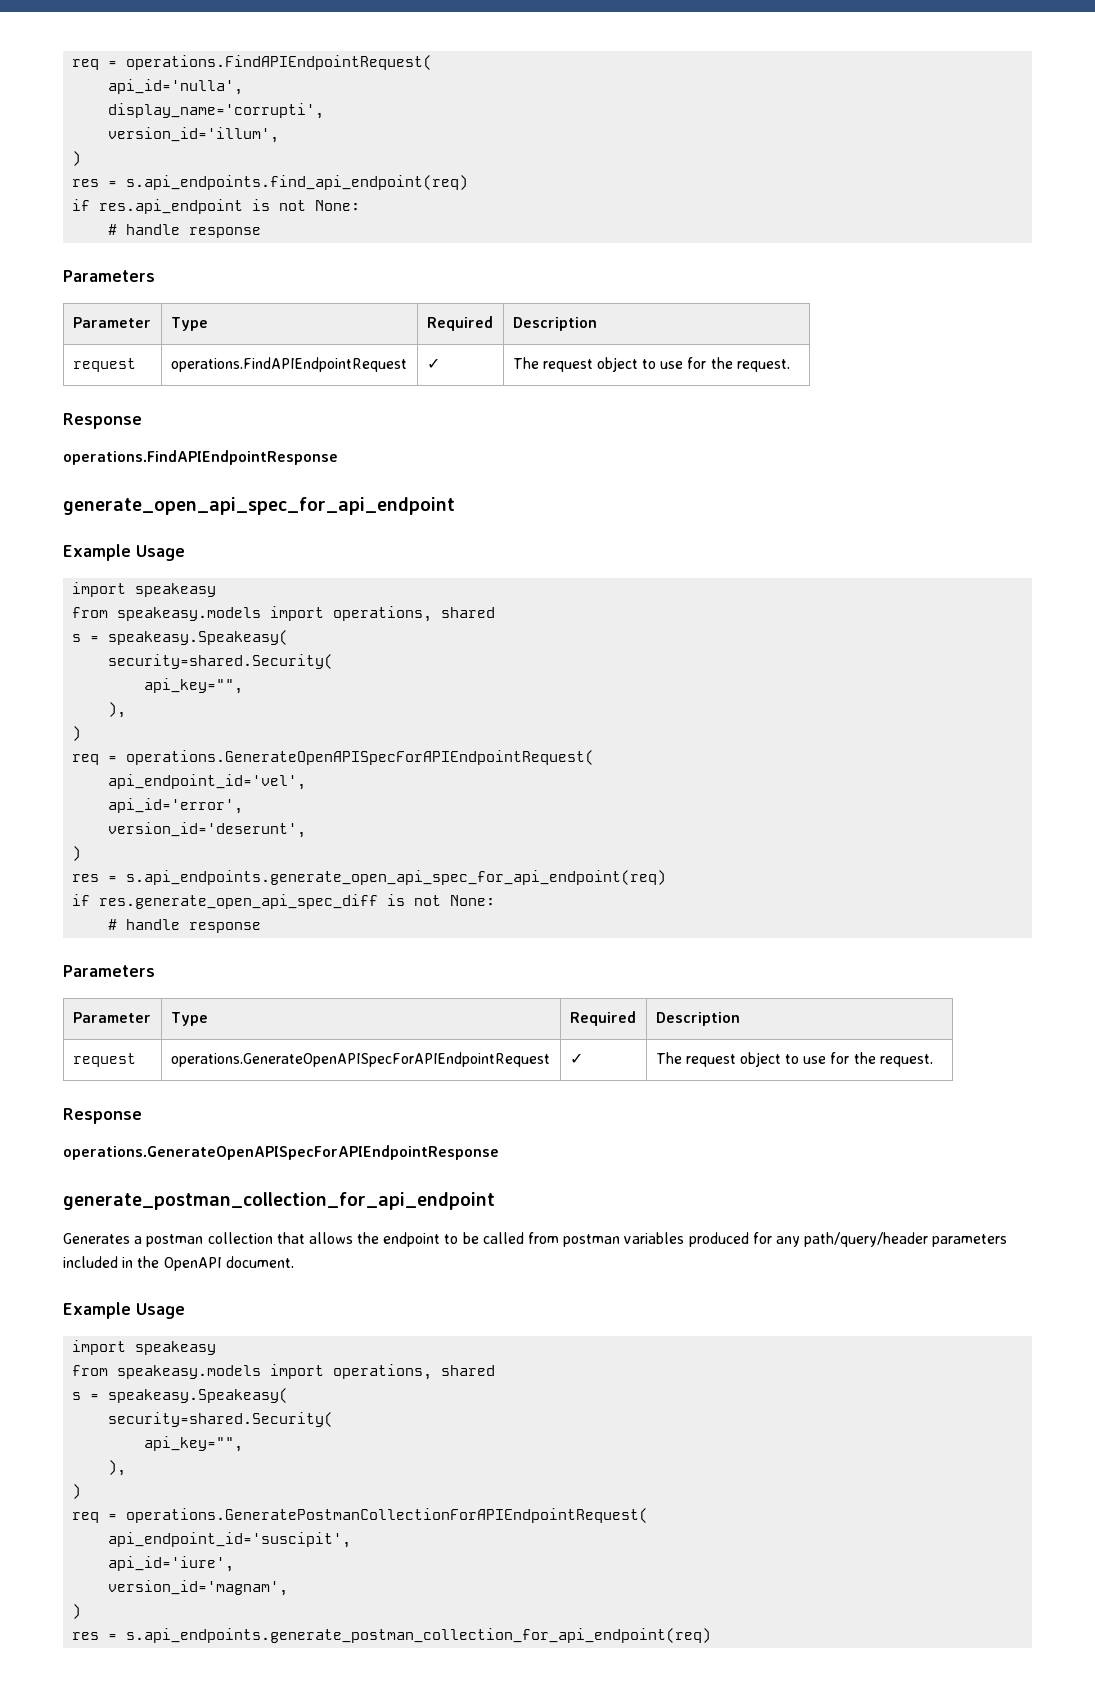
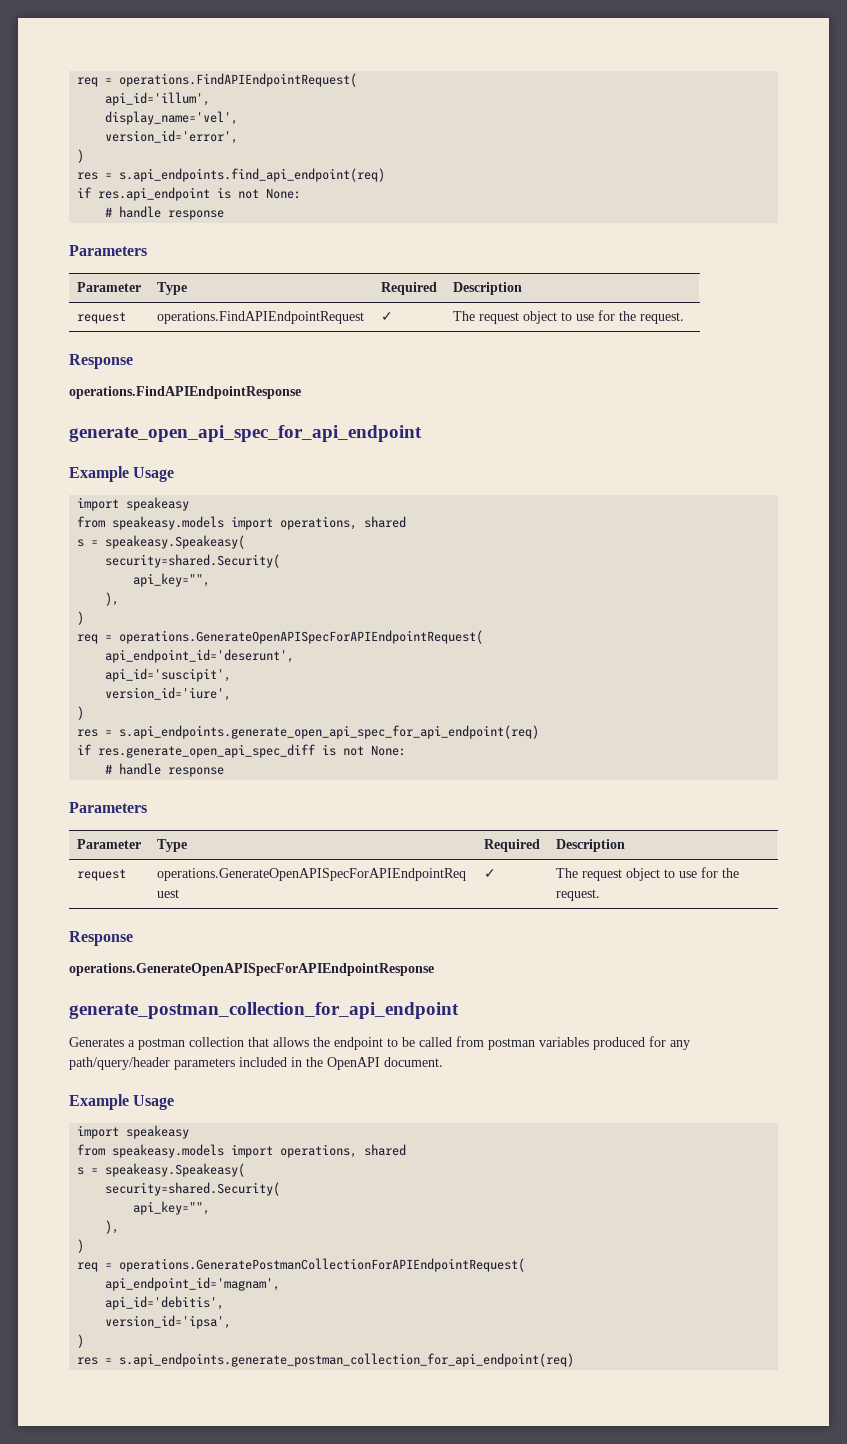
[108,79,244,95] [108,103,325,119] [108,127,280,143] api_id='nulla', // display_name='corrupti', // version_id='illum', -> [105,92,211,106] [105,111,239,125] [105,130,239,144] api_id='illum', // display_name='vel', // version_id='error',
[108,774,307,790] [108,798,244,814] [108,822,307,838] api_endpoint_id='vel', // api_id='error', // version_id='deserunt', -> [105,649,295,663] [105,668,232,682] [105,687,232,701] api_endpoint_id='deserunt', // api_id='suscipit', // version_id='iure',
[108,1532,352,1548] [108,1556,235,1572] [108,1580,289,1596] api_endpoint_id='suscipit', // api_id='iure', // version_id='magnam', -> [105,1277,281,1291] [105,1296,225,1310] [105,1315,232,1329] api_endpoint_id='magnam', // api_id='debitis', // version_id='ipsa',

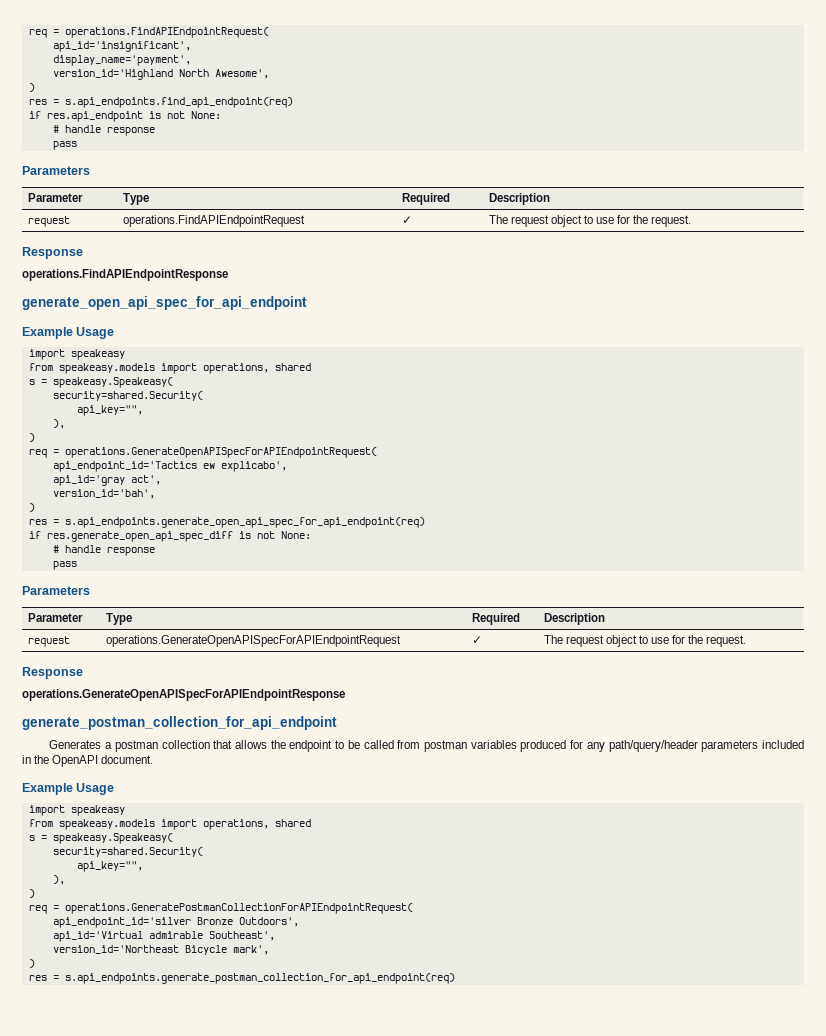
[105,92,211,106] [105,111,239,125] [105,130,239,144] api_id='illum', // display_name='vel', // version_id='error', -> [52,41,191,52] [52,55,191,66] [52,69,269,80] api_id='insignificant', // display_name='payment', // version_id='Highland North Awesome',
(225, 215) none -> [52,141,77,150] // pass
[105,649,295,663] [105,668,232,682] [105,687,232,701] api_endpoint_id='deserunt', // api_id='suscipit', // version_id='iure', -> [52,461,287,472] [52,475,161,486] [52,489,155,499] api_endpoint_id='Tactics ew explicabo', // api_id='gray act', // version_id='bah',
(225, 772) none -> [52,561,77,570] // pass
[105,1277,281,1291] [105,1296,225,1310] [105,1315,232,1329] api_endpoint_id='magnam', // api_id='debitis', // version_id='ipsa', -> [52,917,299,928] [52,931,275,942] [52,945,269,955] api_endpoint_id='silver Bronze Outdoors', // api_id='Virtual admirable Southeast', // version_id='Northeast Bicycle mark',

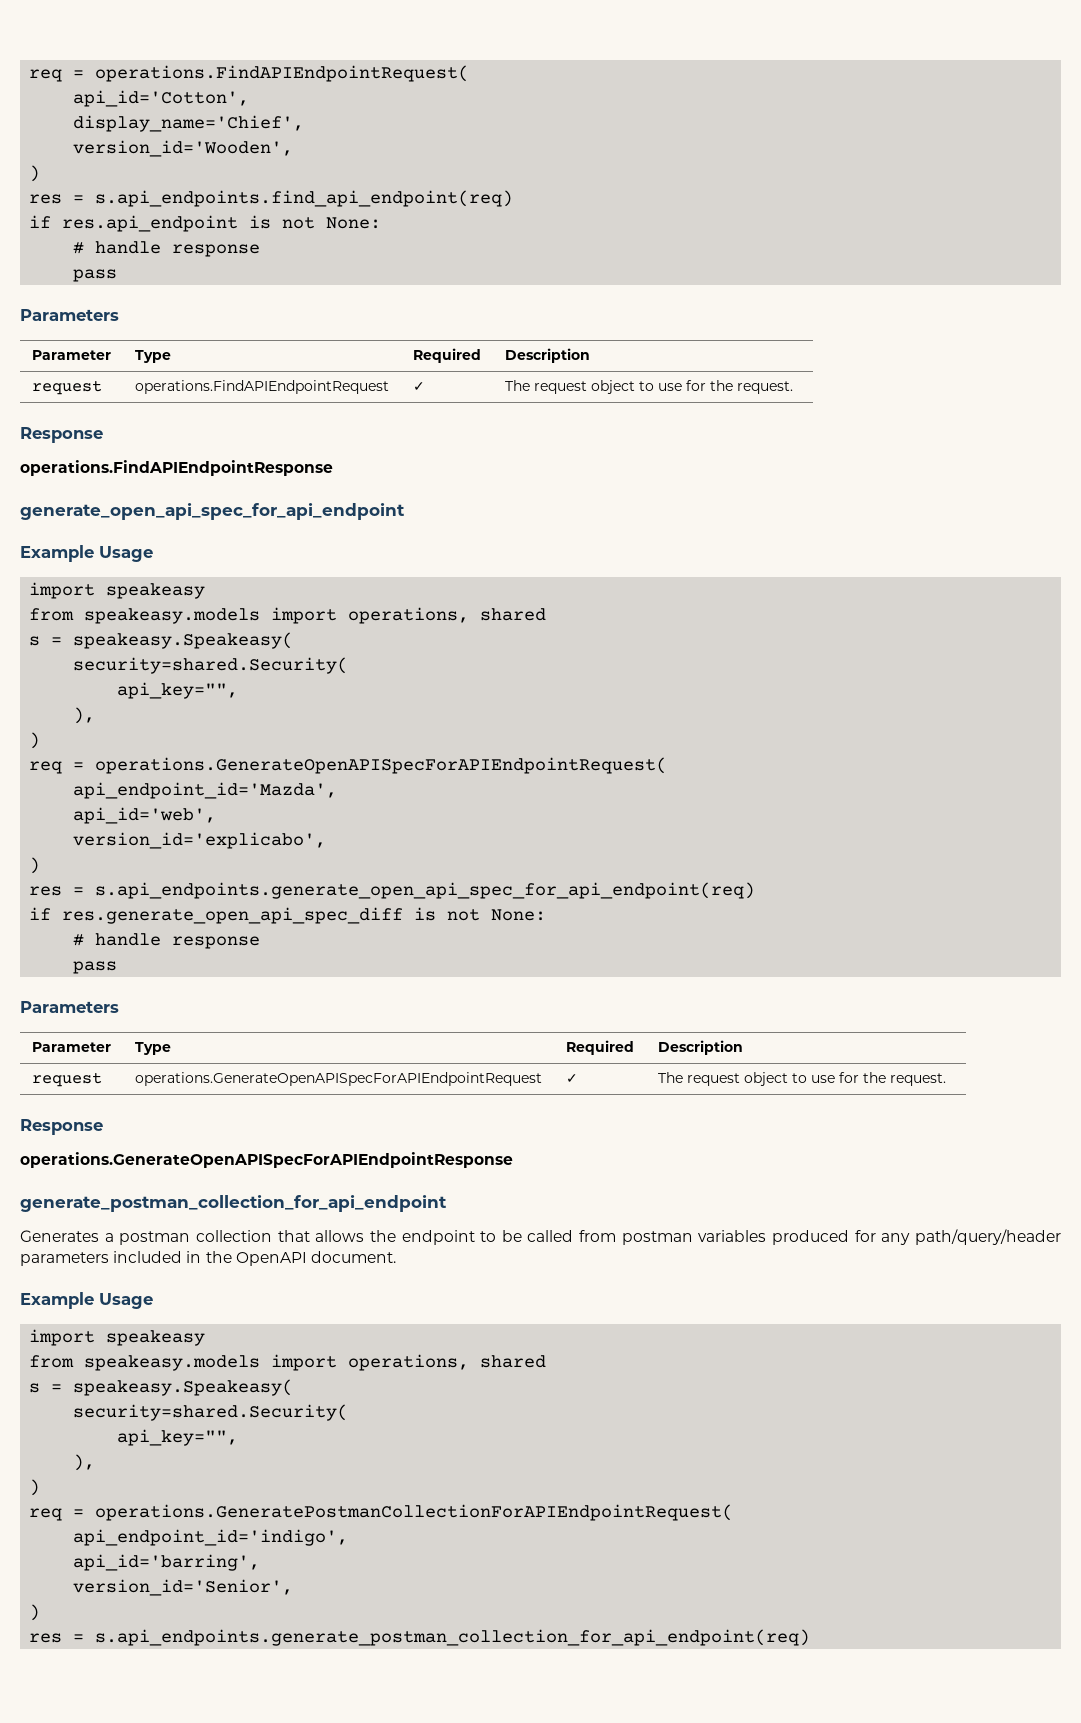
[52,41,191,52] [52,55,191,66] [52,69,269,80] api_id='insignificant', // display_name='payment', // version_id='Highland North Awesome', -> [73,90,250,107] [73,115,305,132] [73,140,294,157] api_id='Cotton', // display_name='Chief', // version_id='Wooden',
[52,461,287,472] [52,475,161,486] [52,489,155,499] api_endpoint_id='Tactics ew explicabo', // api_id='gray act', // version_id='bah', -> [73,782,338,799] [73,807,217,824] [73,832,327,849] api_endpoint_id='Mazda', // api_id='web', // version_id='explicabo',
[52,917,299,928] [52,931,275,942] [52,945,269,955] api_endpoint_id='silver Bronze Outdoors', // api_id='Virtual admirable Southeast', // version_id='Northeast Bicycle mark', -> [73,1529,349,1546] [73,1554,261,1571] [73,1579,294,1596] api_endpoint_id='indigo', // api_id='barring', // version_id='Senior',

